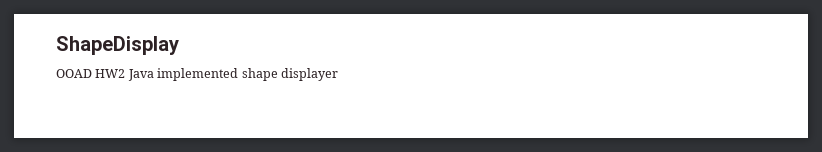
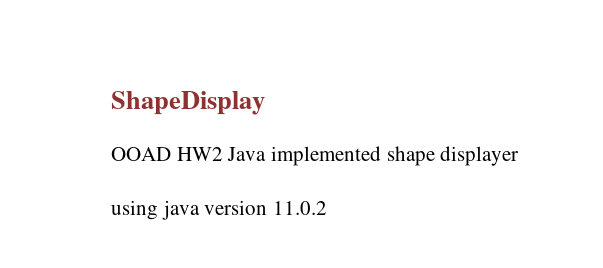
(338, 74) none -> [111,200,328,220] // using java version 11.0.2

